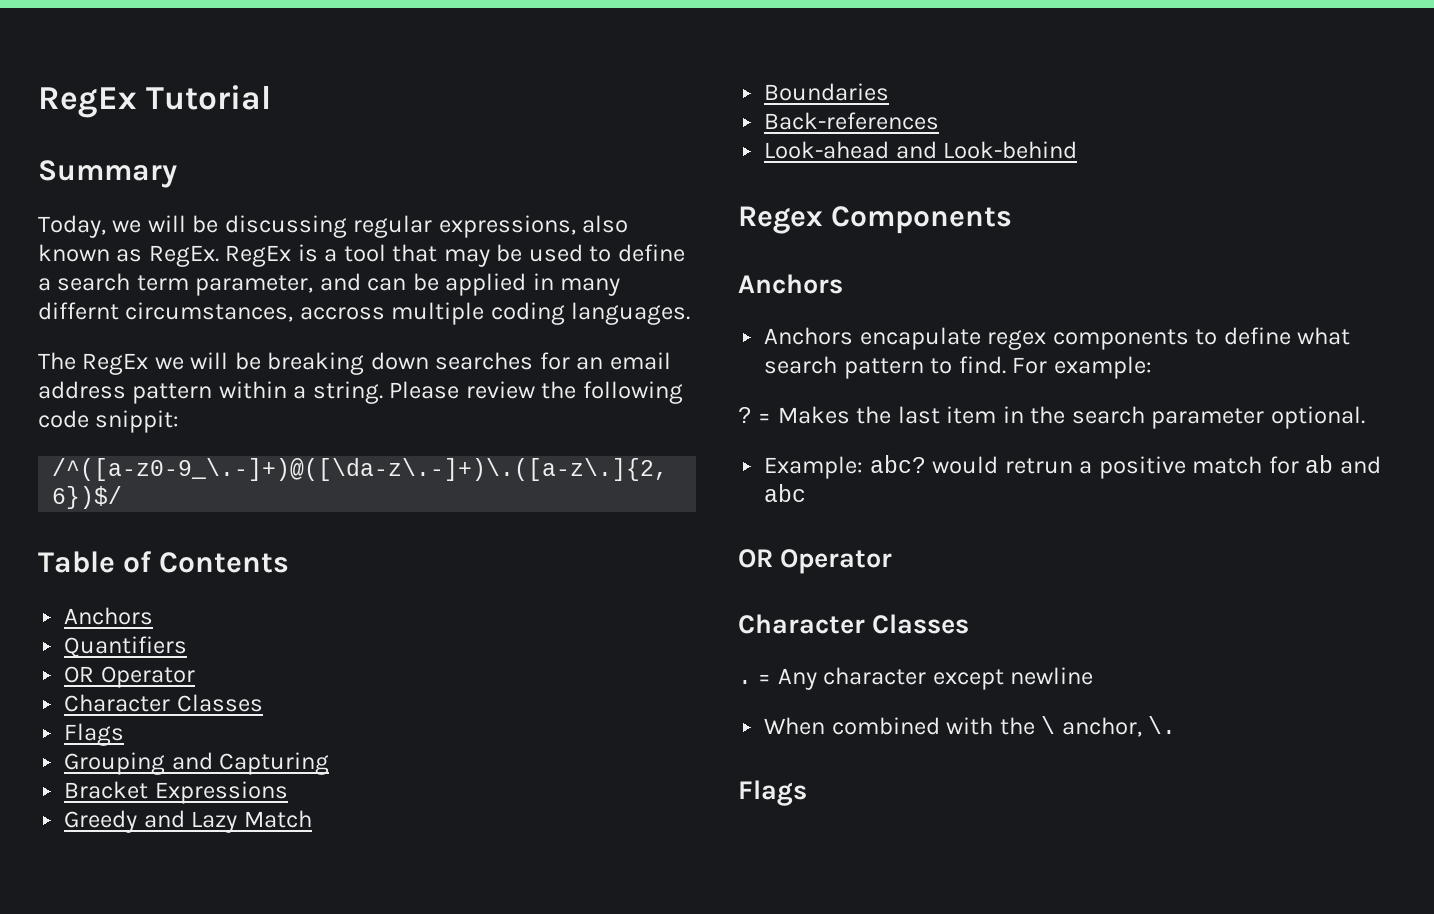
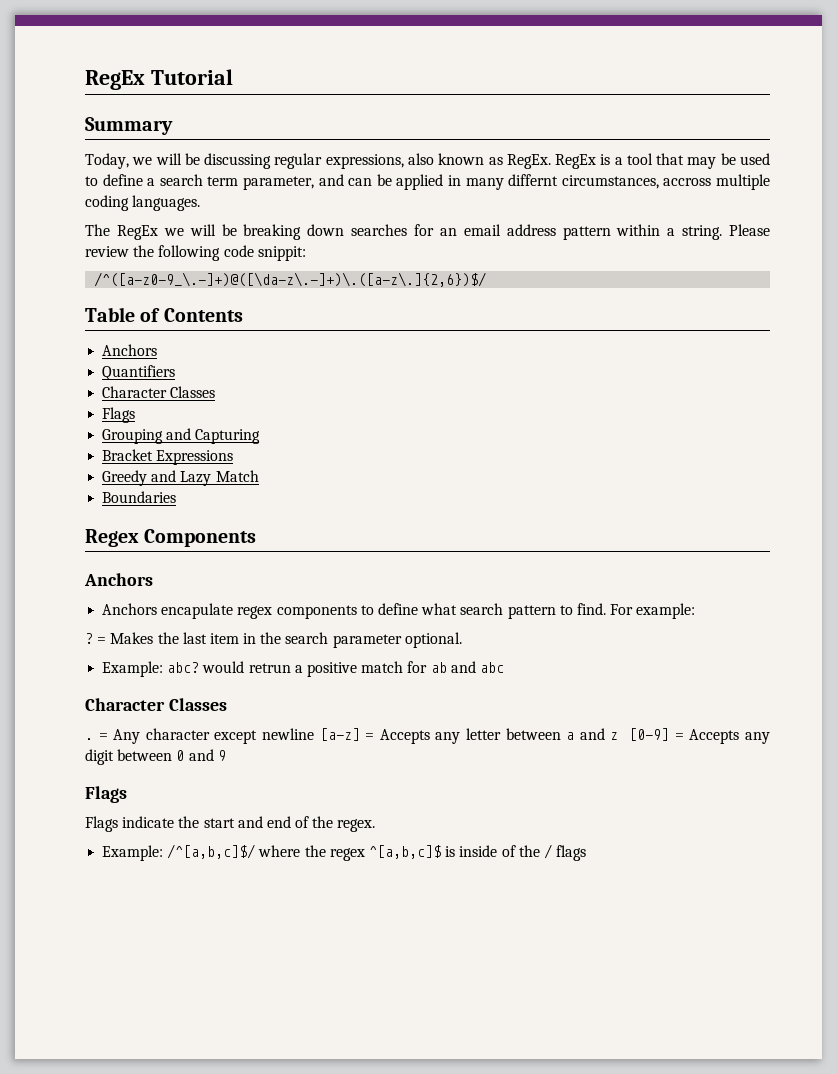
[64,666,195,688] // OR Operator -> (176, 372) none
[764,112,940,130] [764,141,1078,159] // Back-references // Look-ahead and Look-behind -> (177, 497) none
[738,549,893,574] // OR Operator -> (504, 667) none
[764,716,1177,737] [738,780,807,806] // When combined with the \ anchor, \. // Flags -> [319,728,771,744] [85,749,226,765] [85,786,127,803] [85,816,376,832] [102,844,587,861] [a-z] = Accepts any letter between a and z [0-9] = Accepts any digit between 0 and 9 // Flags // Flags indicate the start and end of the regex. // Example: /^[a,b,c]$/ where the regex ^[a,b,c]$ is inside of the / flags

